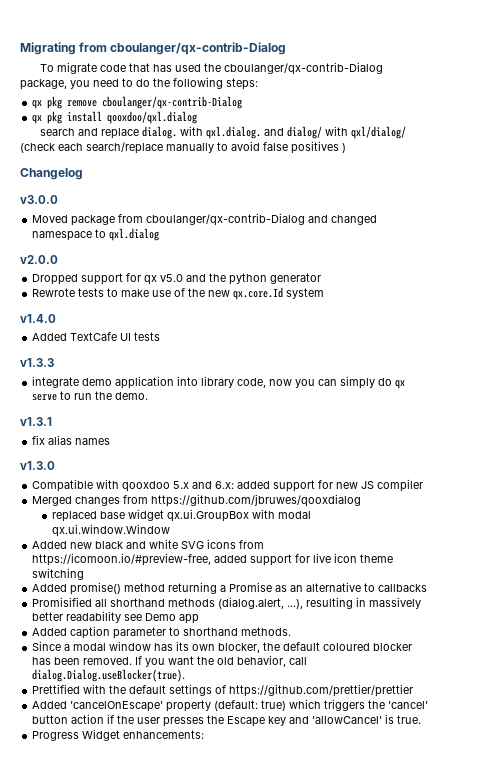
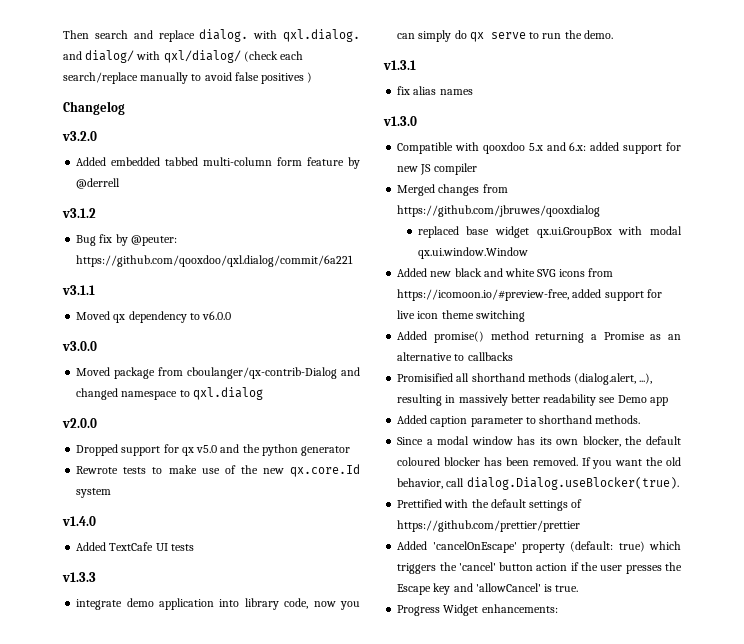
[20,42,287,55] [39,62,383,75] [20,77,258,90] [32,96,243,109] [32,111,198,124] Migrating from cboulanger/qx-contrib-Dialog // To migrate code that has used the cboulanger/qx-contrib-Dialog package, you need to do the following steps: // qx pkg remove cboulanger/qx-contrib-Dialog // qx pkg install qooxdoo/qxl.dialog // -> [63,30,89,39] Then
(83, 174) none -> [62,131,97,141] [76,157,360,169] [76,178,121,189] [62,208,96,218] [76,234,177,246] [76,255,354,267] [62,285,95,295] [76,311,232,323] // v3.2.0 // Added embedded tabbed multi-column form feature by @derrell // v3.1.2 // Bug fix by @peuter: https://github.com/qooxdoo/qxl.dialog/commit/6a221 // v3.1.1 // Moved qx dependency to v6.0.0

